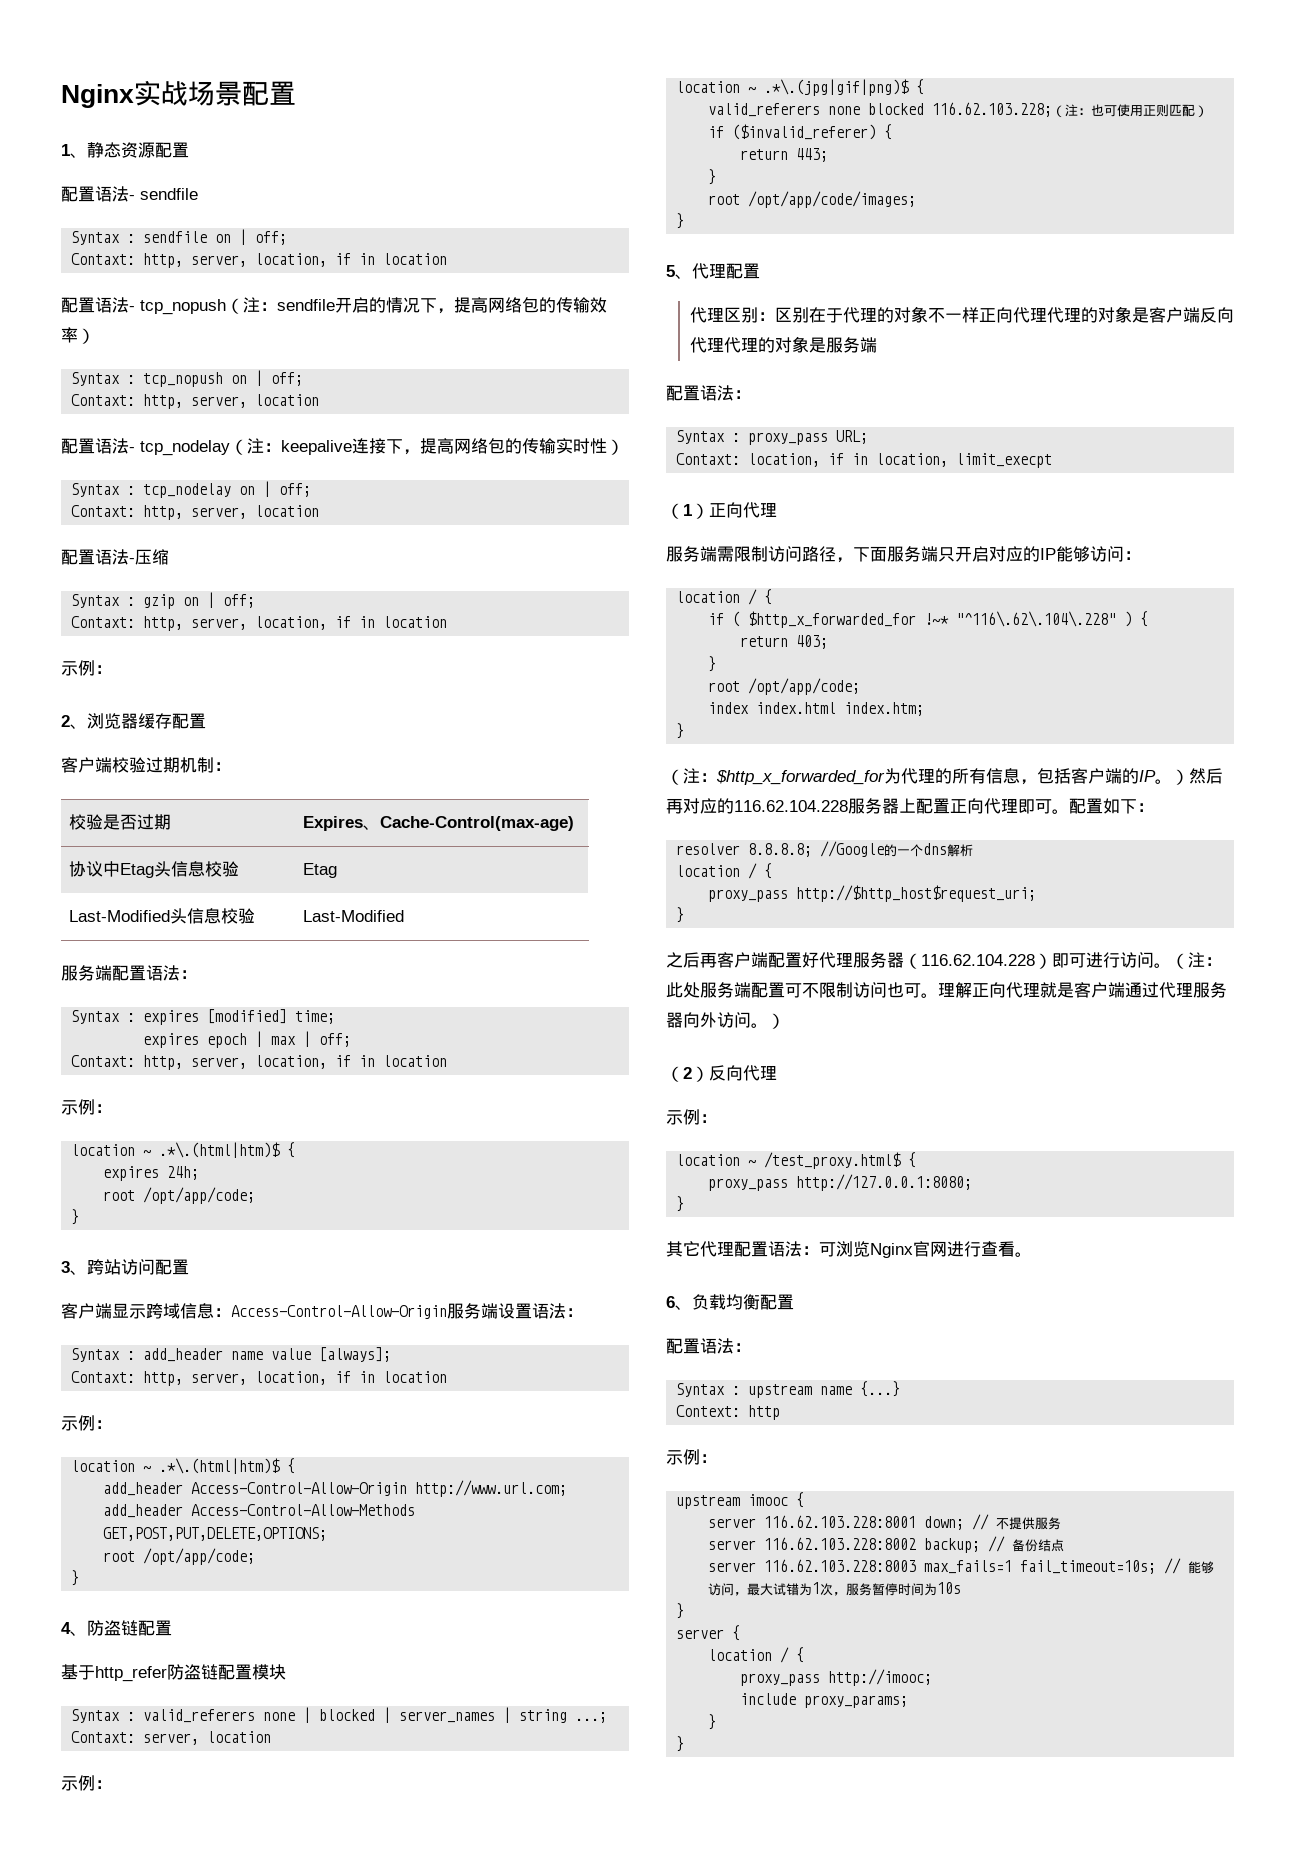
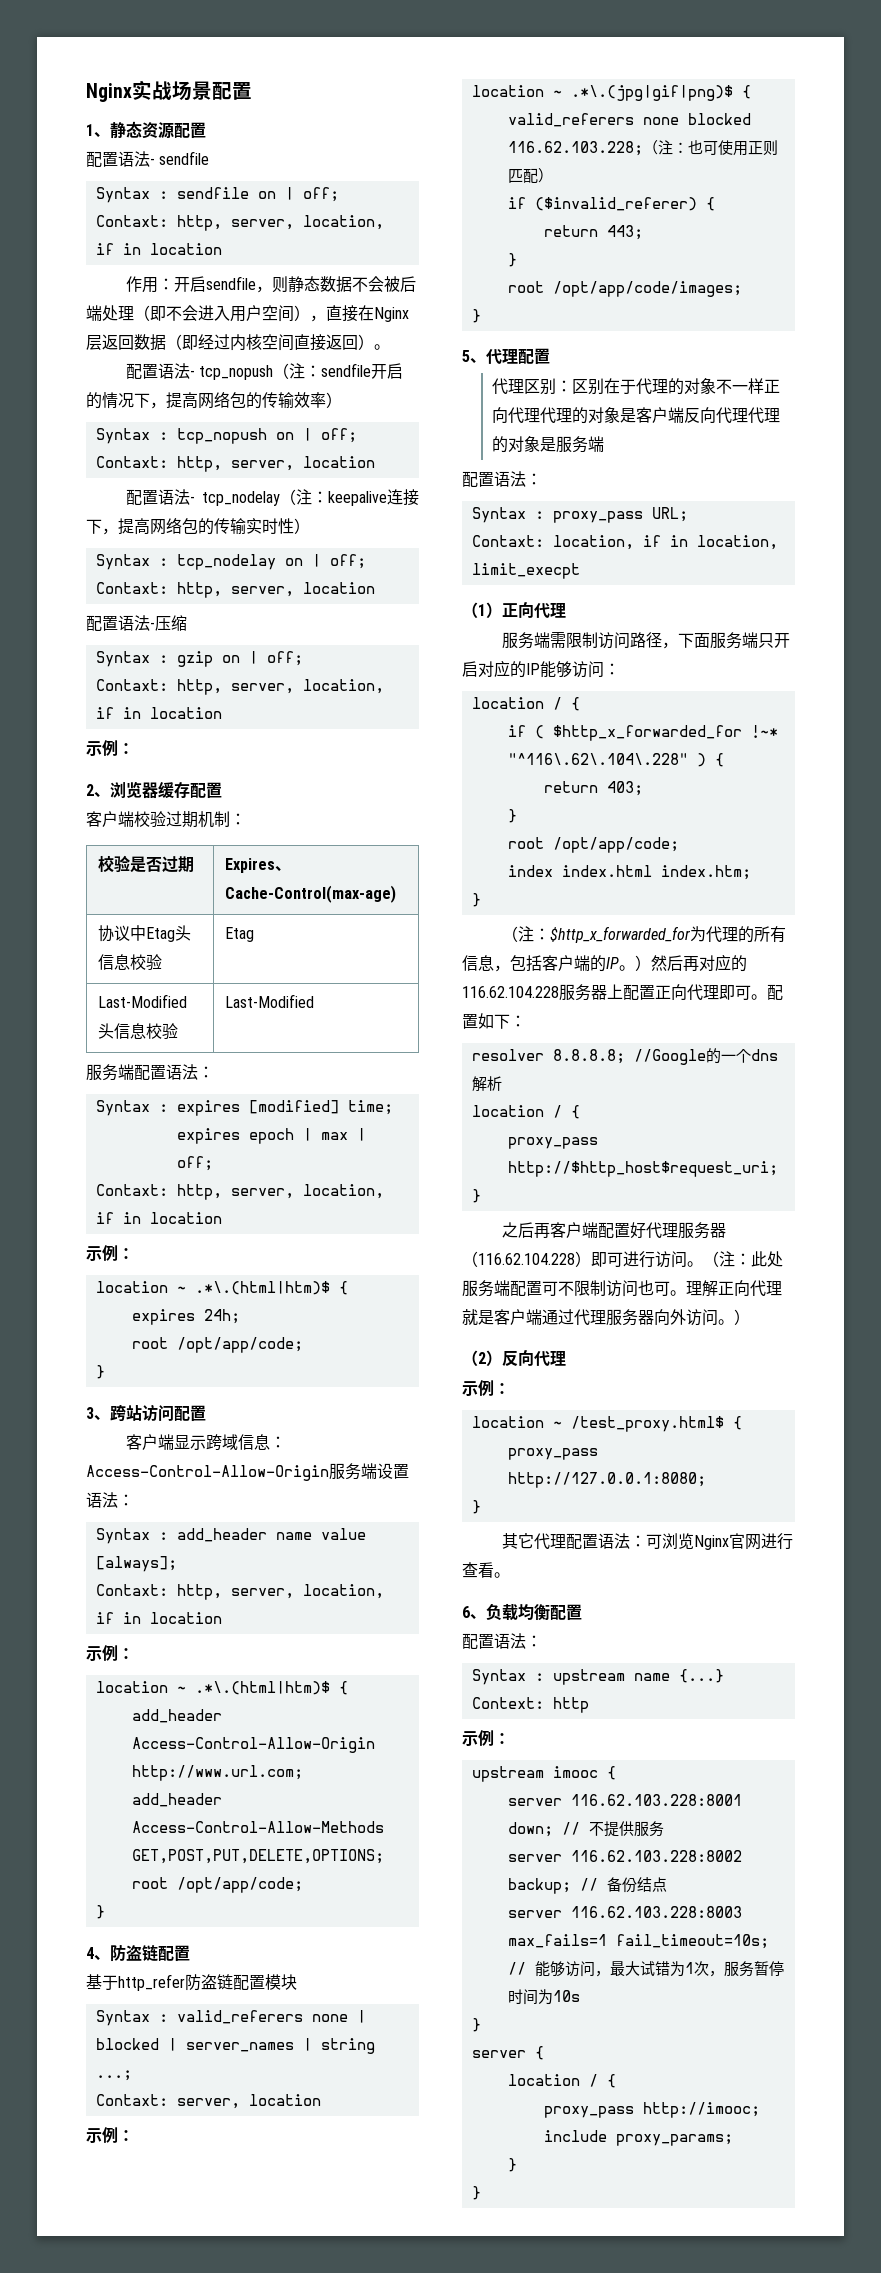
(448, 259) none -> [125,276,416,293] [86,305,409,322] [86,334,390,351] // 作用：开启sendfile，则静态数据不会被后端处理（即不会进入用户空间），直接在Nginx层返回数据（即经过内核空间直接返回）。

